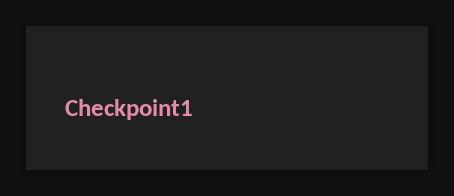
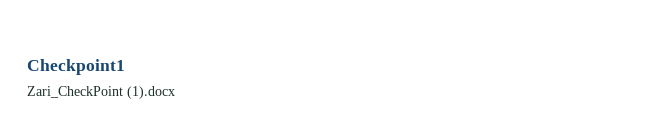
(193, 109) none -> [27,86,175,99] // Zari_CheckPoint (1).docx

